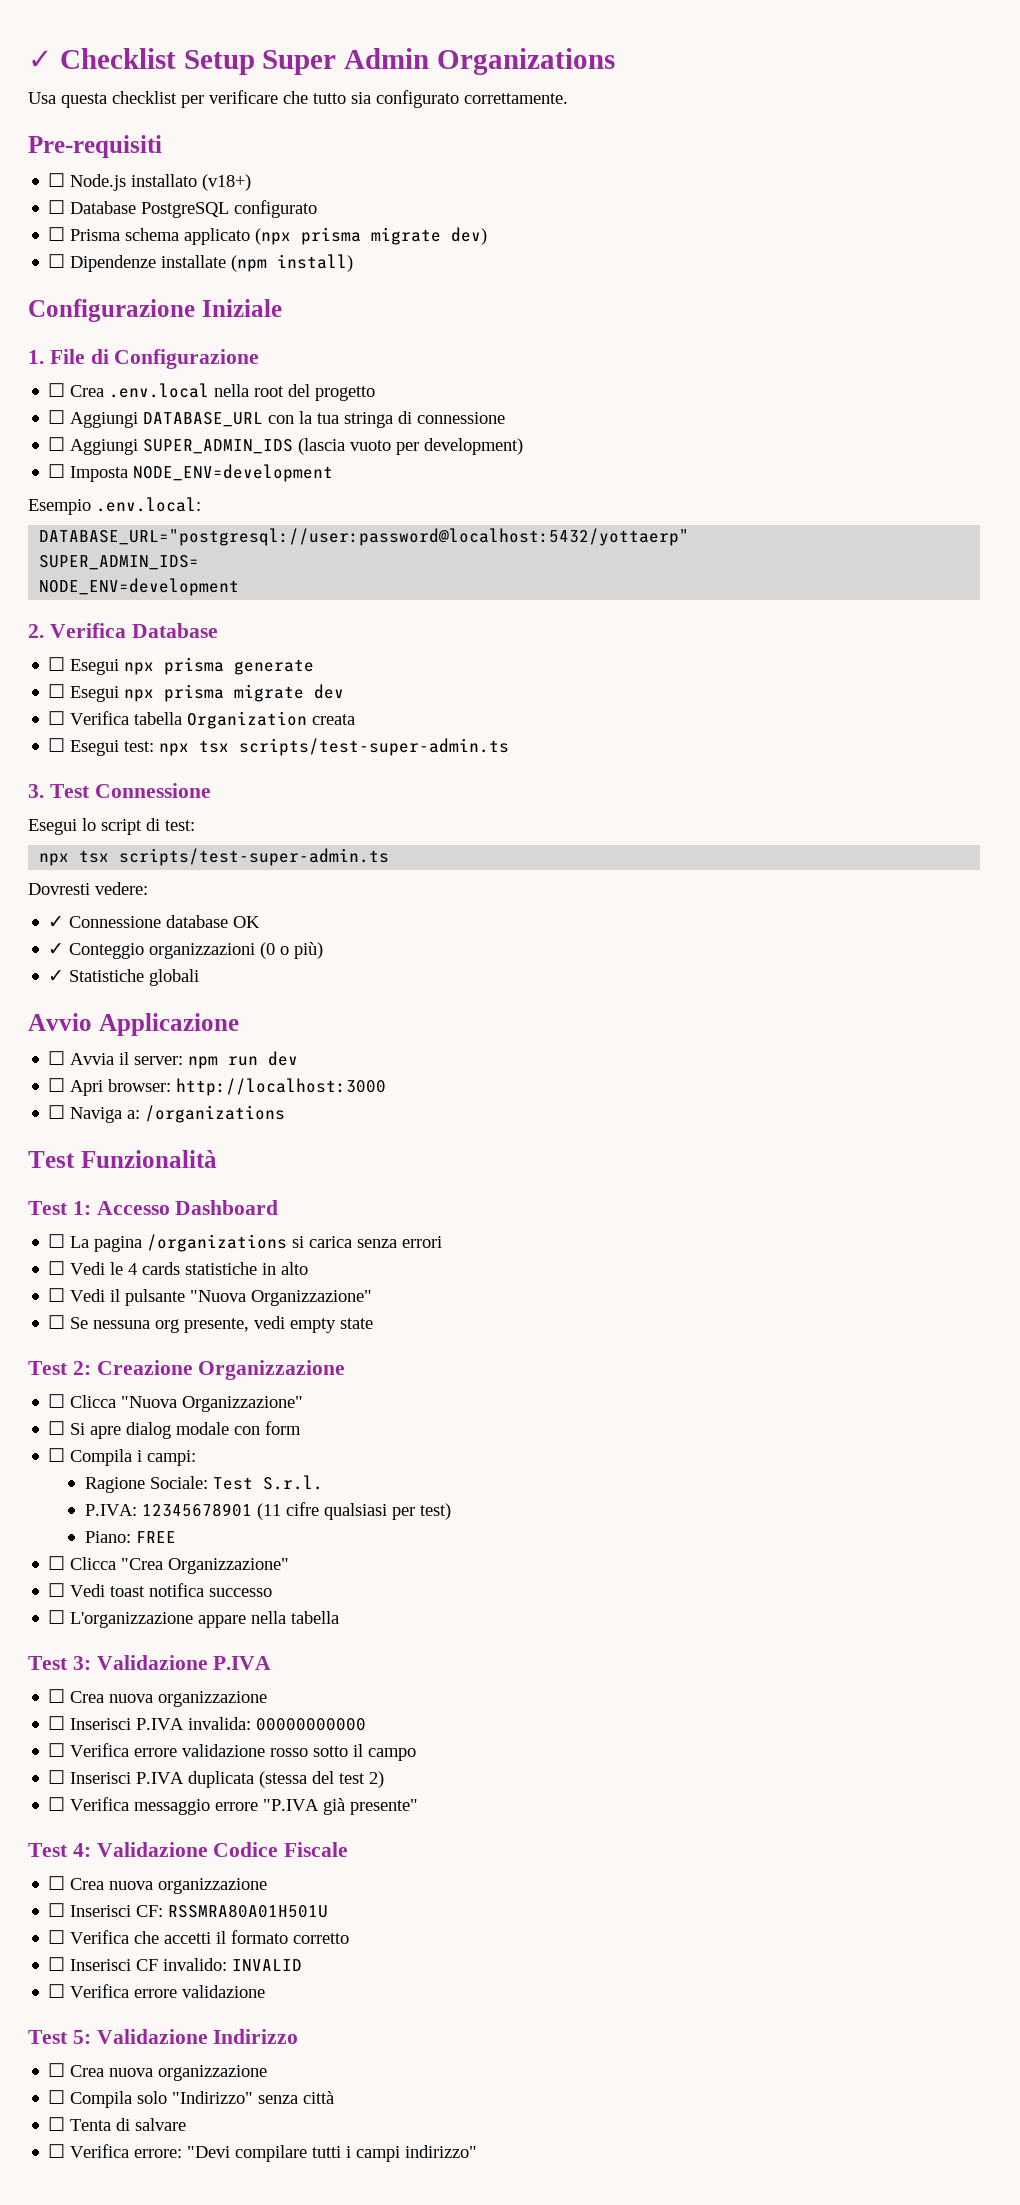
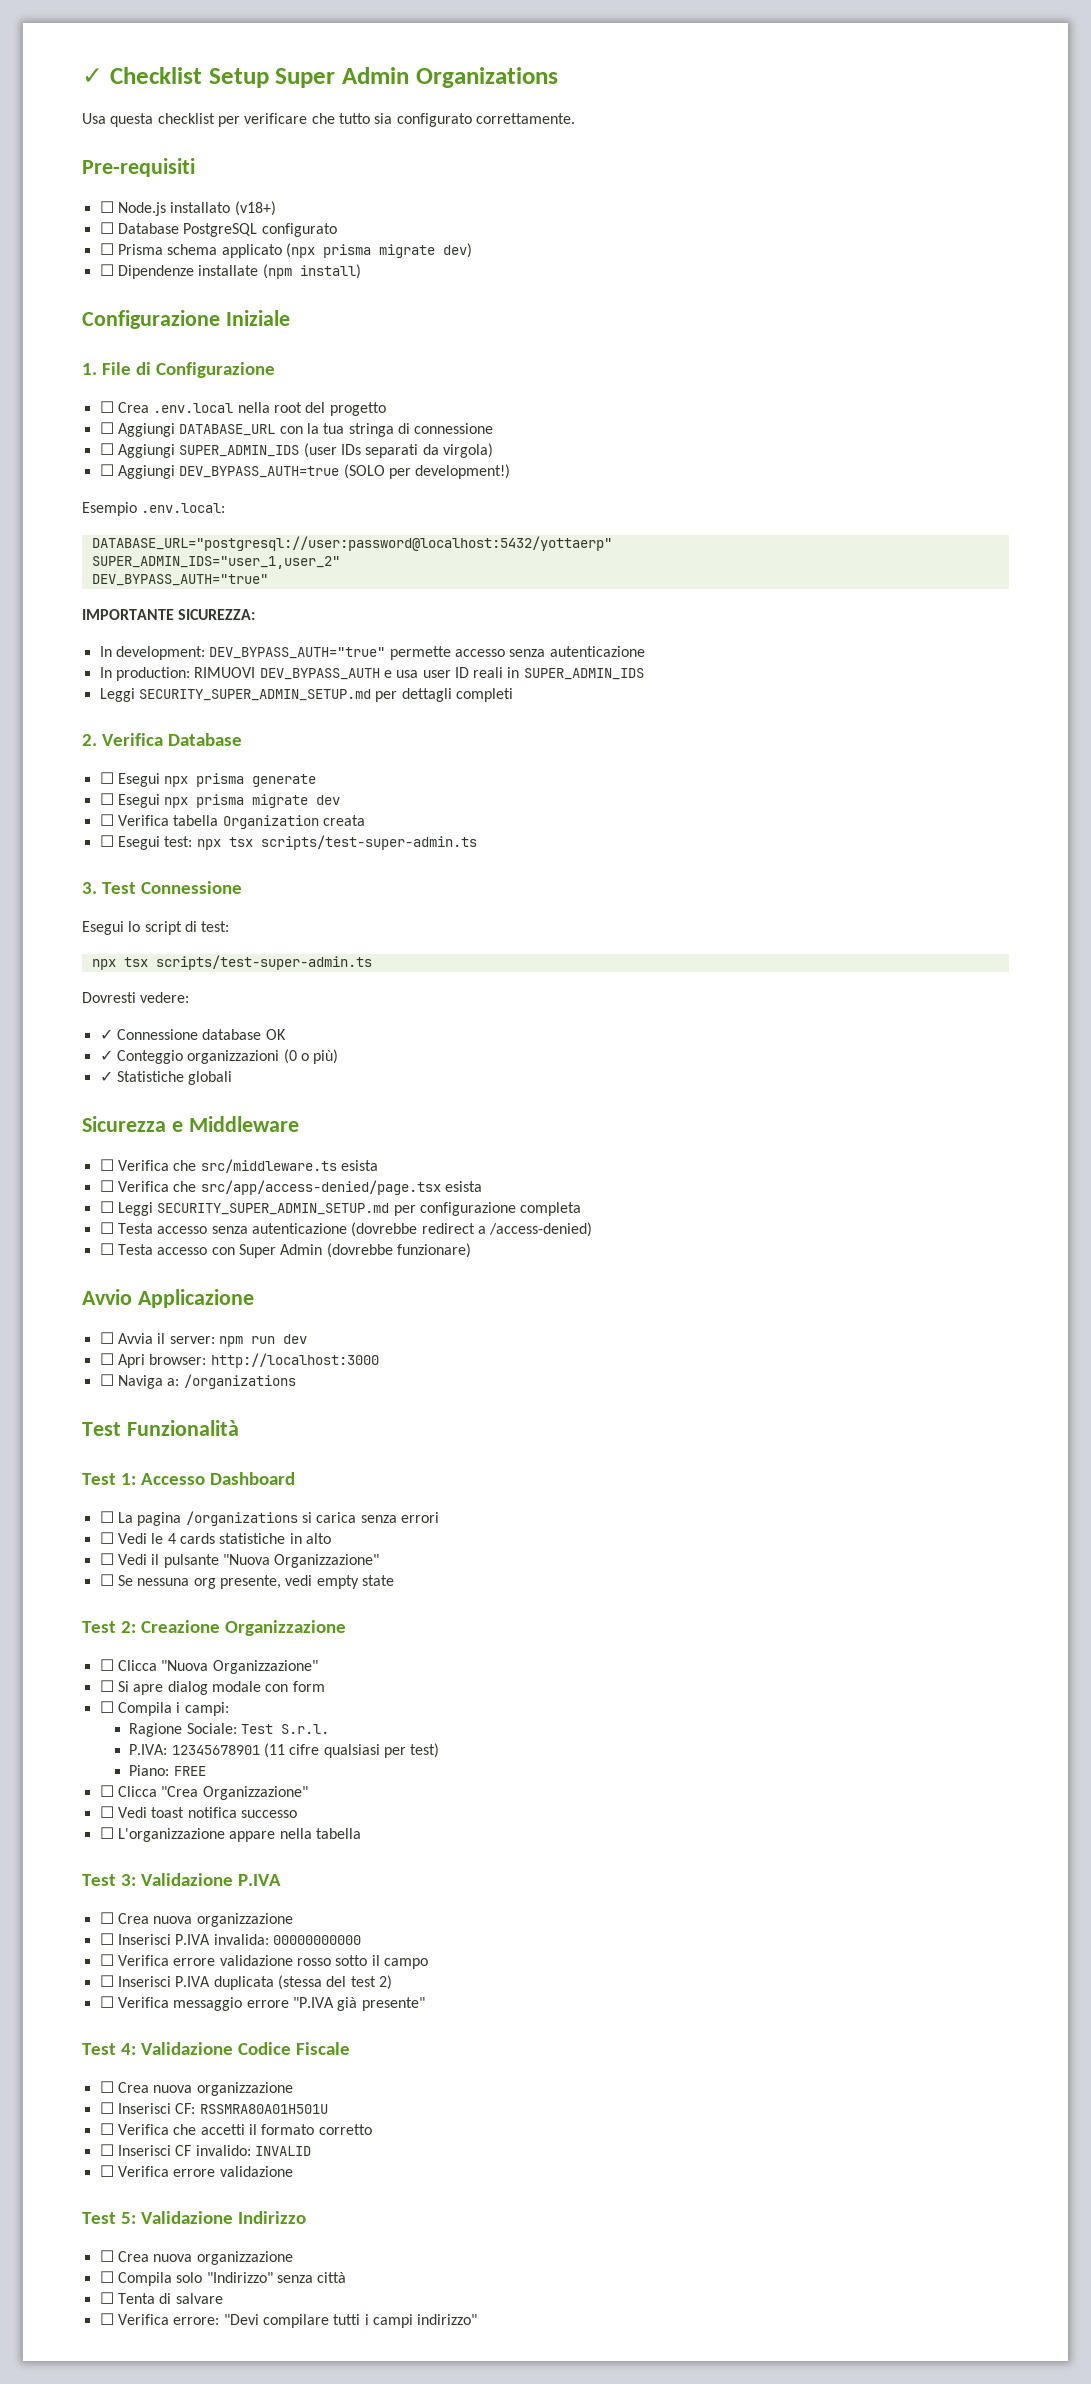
[298,438,524,455] [48,464,334,482] [28,497,201,515] [39,528,690,546] [39,555,200,570] [39,578,240,596] (lascia vuoto per development) // ☐ Imposta NODE_ENV=development // Esempio .env.local: // DATABASE_URL="postgresql://user:password@localhost:5432/yottaerp" // SUPER_ADMIN_IDS= // NODE_ENV=development -> [303,443,493,458] [99,464,511,479] [82,502,226,516] [91,536,612,551] [91,556,340,569] [91,574,268,586] [82,609,256,620] [99,646,645,660] [99,667,644,681] [99,688,513,702] (user IDs separati da virgola) // ☐ Aggiungi DEV_BYPASS_AUTH=true (SOLO per development!) // Esempio .env.local: // DATABASE_URL="postgresql://user:password@localhost:5432/yottaerp" // SUPER_ADMIN_IDS="user_1,user_2" // DEV_BYPASS_AUTH="true" // IMPORTANTE SICUREZZA: // In development: DEV_BYPASS_AUTH="true" permette accesso senza autenticazione // In production: RIMUOVI DEV_BYPASS_AUTH e usa user ID reali in SUPER_ADMIN_IDS // Leggi SECURITY_SUPER_ADMIN_SETUP.md per dettagli completi
(200, 977) none -> [82,1116,299,1132] [99,1159,378,1173] [99,1180,482,1195] [99,1201,582,1216] [99,1222,593,1237] [99,1243,471,1258] // Sicurezza e Middleware // ☐ Verifica che src/middleware.ts esista // ☐ Verifica che src/app/access-denied/page.tsx esista // ☐ Leggi SECURITY_SUPER_ADMIN_SETUP.md per configurazione completa // ☐ Testa accesso senza autenticazione (dovrebbe redirect a /access-denied) // ☐ Testa accesso con Super Admin (dovrebbe funzionare)

